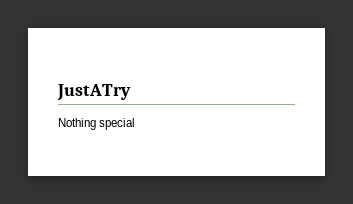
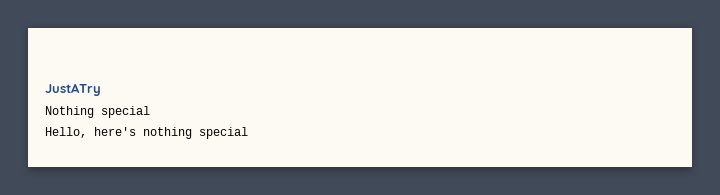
(136, 124) none -> [45,127,248,139] // Hello, here's nothing special

